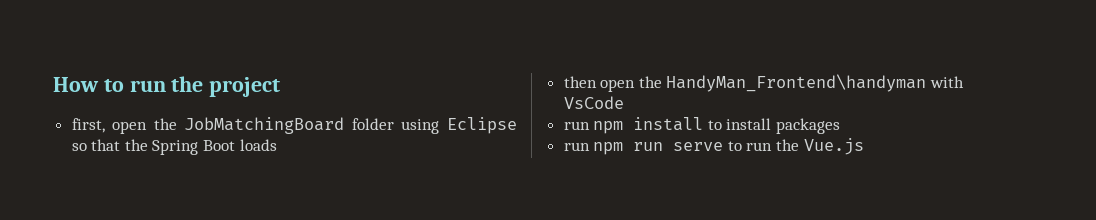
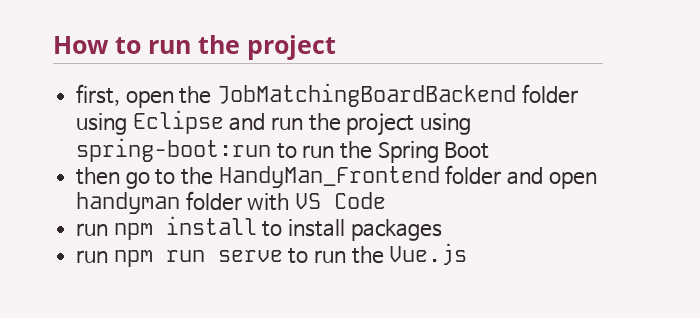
[184,117,345,134] JobMatchingBoard -> [217,83,517,107] JobMatchingBoardBackend
[71,139,121,151] so that -> [229,113,472,136] [76,138,335,162] and run the project using spring-boot:run to run
[239,139,277,151] loads -> (490, 150) none
[600,74,965,92] [563,96,624,109] open the HandyMan_Frontend\handyman with VsCode -> [125,165,597,189] [76,191,387,214] go to the HandyMan_Frontend folder and open handyman folder with VS Code

